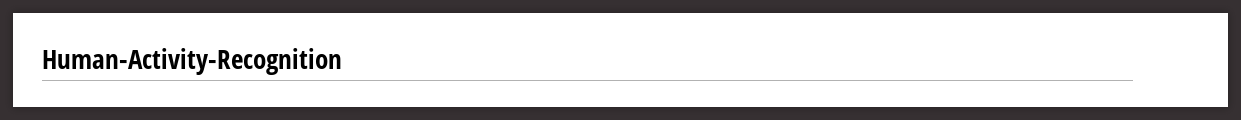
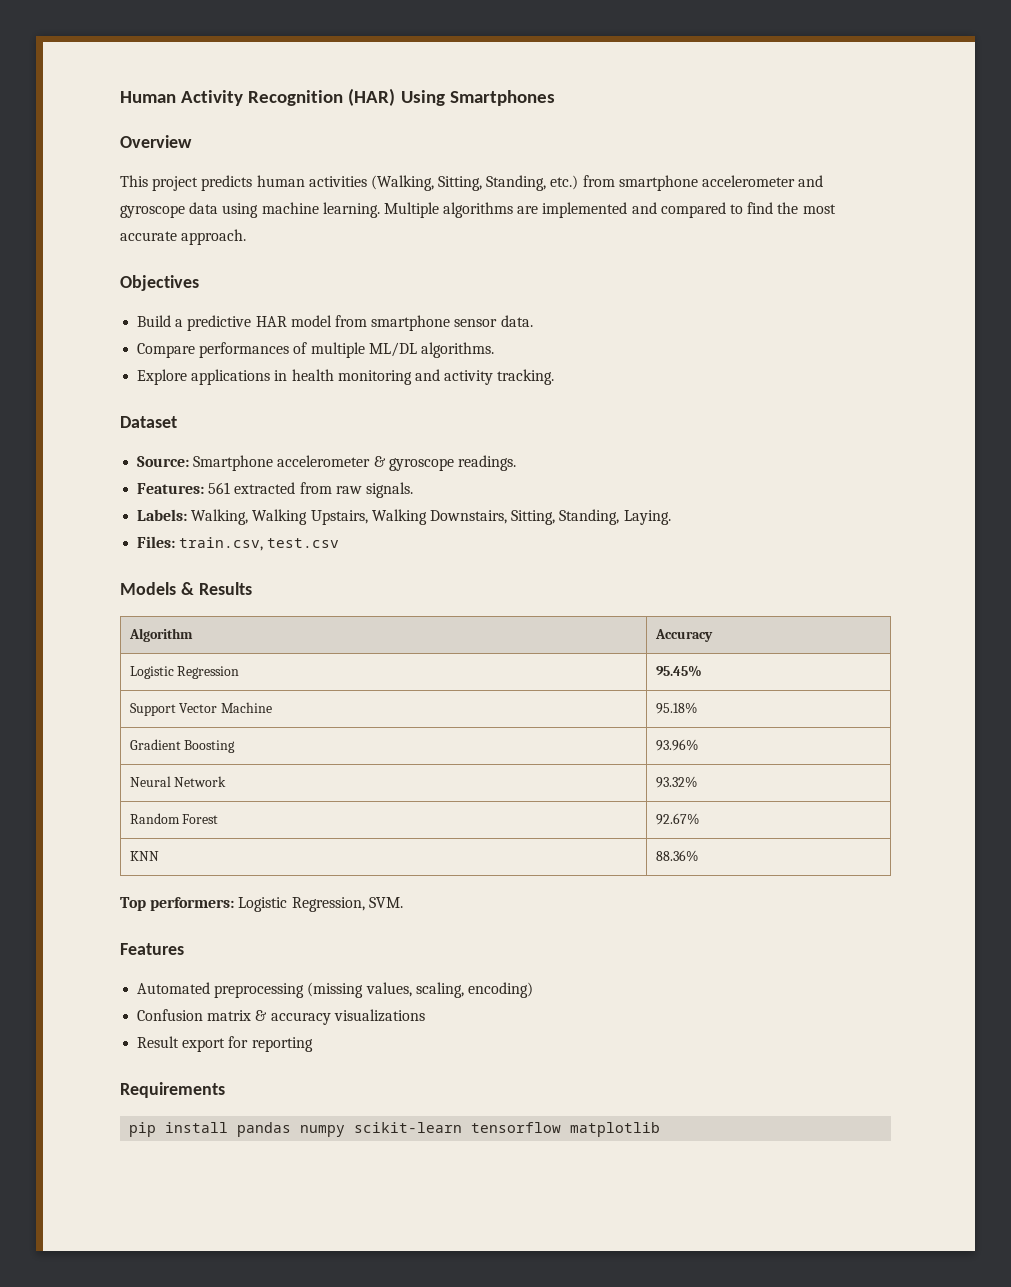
[42,48,342,75] Human-Activity-Recognition -> [120,88,555,106] [120,135,192,148] [120,175,824,191] [120,202,836,218] [120,229,247,245] [120,275,199,291] [137,315,533,331] [137,342,494,358] [137,369,555,385] [120,416,177,428] [137,455,516,471] [137,482,413,498] [137,509,671,525] [137,536,340,551] [120,582,252,595] [128,628,193,642] [654,629,713,642] [129,666,240,679] [655,665,702,677] [129,702,273,716] [655,702,697,714] [129,739,236,753] [655,739,698,751] [129,776,227,787] [655,776,697,788] [129,813,219,824] [655,813,699,825] [129,851,159,861] [655,850,698,862] [120,897,403,912] [120,943,184,955] [137,982,533,998] [137,1009,425,1025] [137,1036,313,1052] [120,1082,225,1098] [129,1122,661,1137] Human Activity Recognition (HAR) Using Smartphones // Overview // This project predicts human activities (Walking, Sitting, Standing, etc.) from smartphone accelerometer and gyroscope data using machine learning. Multiple algorithms are implemented and compared to find the most accurate approach. // Objectives // Build a predictive HAR model from smartphone sensor data. // Compare performances of multiple ML/DL algorithms. // Explore applications in health monitoring and activity tracking. // Dataset // Source: Smartphone accelerometer & gyroscope readings. // Features: 561 extracted from raw signals. // Labels: Walking, Walking Upstairs, Walking Downstairs, Sitting, Standing, Laying. // Files: train.csv, test.csv // Models & Results // Algorithm | Accuracy // Logistic Regression | 95.45% // Support Vector Machine | 95.18% // Gradient Boosting | 93.96% // Neural Network | 93.32% // Random Forest | 92.67% // KNN | 88.36% // Top performers: Logistic Regression, SVM. // Features // Automated preprocessing (missing values, scaling, encoding) // Confusion matrix & accuracy visualizations // Result export for reporting // Requirements // pip install pandas numpy scikit-learn tensorflow matplotlib

